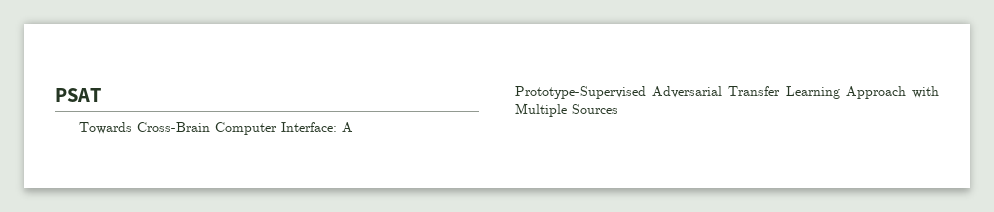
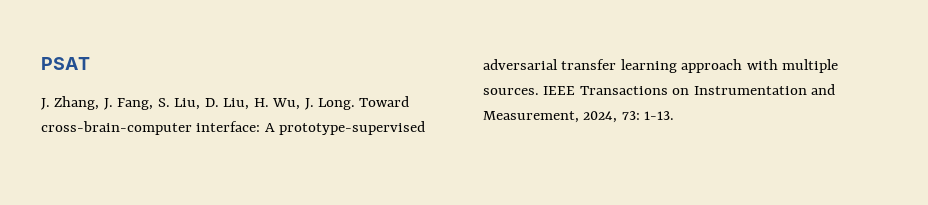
[78,122,353,135] [515,86,939,99] [515,103,618,117] Towards Cross-Brain Computer Interface: A Prototype-Supervised Adversarial Transfer Learning Approach with Multiple Sources -> [41,96,410,110] [41,121,426,135] [483,59,839,73] [483,84,836,95] [483,111,675,123] J. Zhang, J. Fang, S. Liu, D. Liu, H. Wu, J. Long. Toward cross-brain-computer interface: A prototype-supervised adversarial transfer learning approach with multiple sources. IEEE Transactions on Instrumentation and Measurement, 2024, 73: 1-13.

